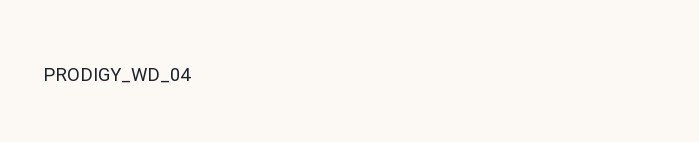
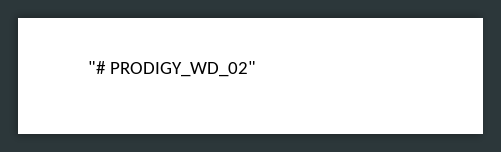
[43,68,191,83] PRODIGY_WD_04 -> [88,61,256,77] "# PRODIGY_WD_02"

